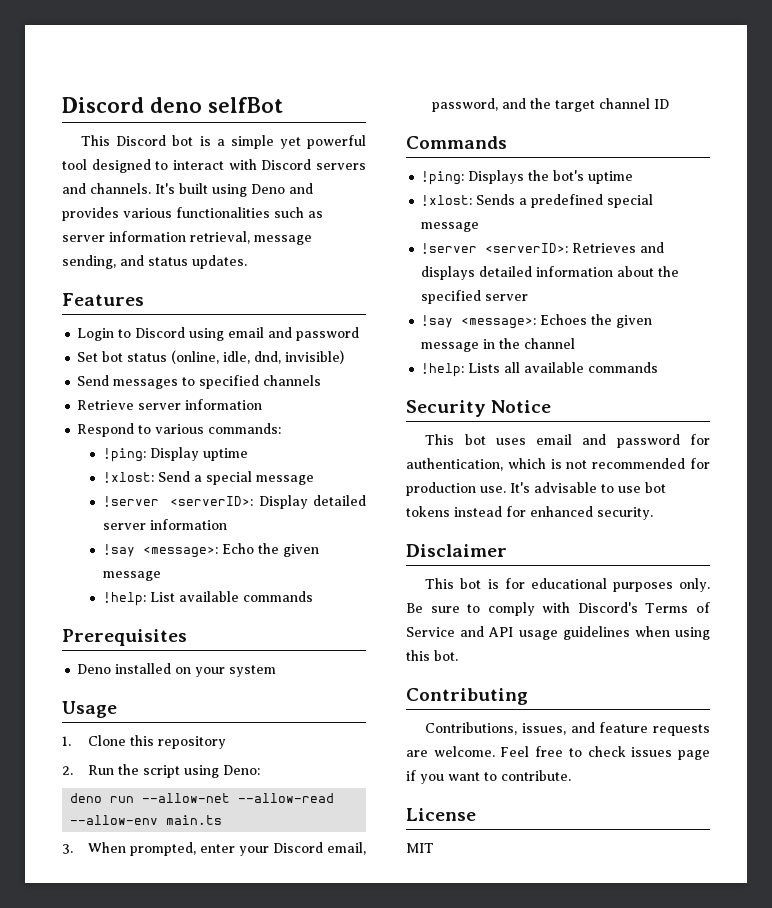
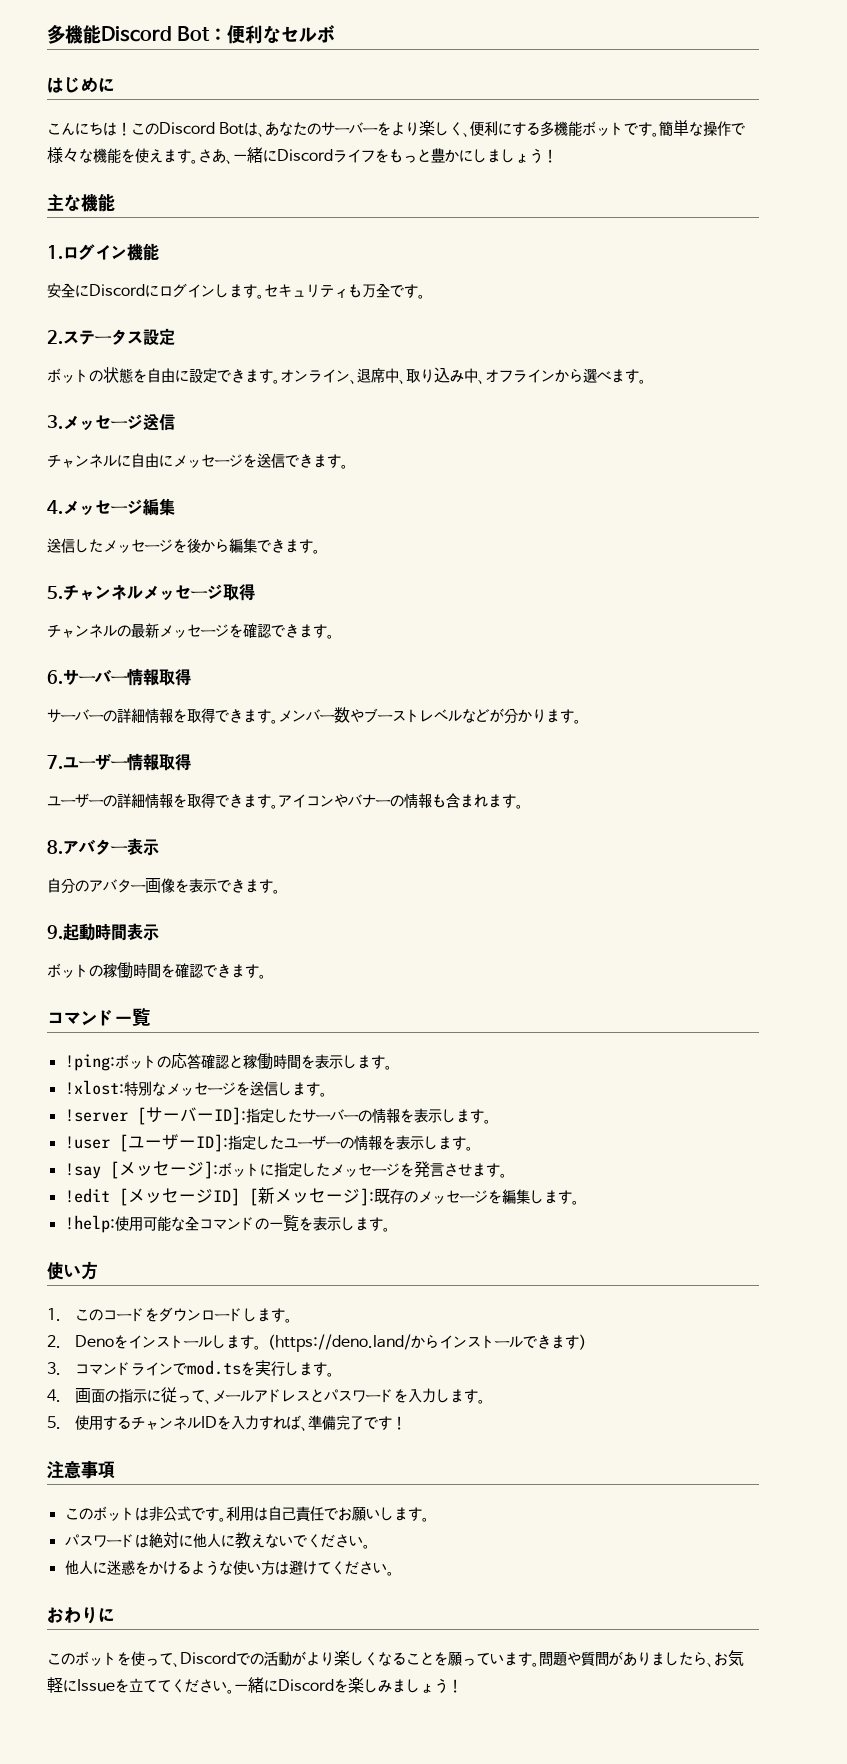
[62,97,283,113] [81,135,366,149] [62,159,366,173] [62,183,313,197] [62,207,323,221] [62,231,312,245] [62,255,247,269] [62,293,144,306] [77,327,360,341] [77,350,345,364] [77,375,322,389] [77,399,263,410] [77,423,282,437] [103,447,249,462] [103,471,315,485] [103,495,366,509] [103,519,228,530] [103,543,320,558] [103,571,162,581] [103,591,314,606] [62,629,187,646] [77,663,277,677] [62,701,117,718] [62,735,226,749] [62,764,260,778] [70,793,335,803] [70,815,223,825] [62,842,366,856] [431,98,669,112] [406,136,507,149] [421,170,634,185] [421,194,654,208] [421,222,480,232] [421,242,665,254] [421,266,680,280] [421,290,529,304] [421,314,653,329] [421,338,576,352] [421,362,659,377] [406,400,552,417] [425,434,710,448] [406,458,710,471] [406,482,666,496] [406,506,653,520] [406,544,507,557] [425,578,710,592] [406,602,710,616] [406,626,710,640] [406,650,458,661] [406,688,528,705] [425,722,710,736] [406,746,710,760] [406,770,571,784] [406,808,476,821] [406,843,434,853] Discord deno selfBot // This Discord bot is a simple yet powerful tool designed to interact with Discord servers and channels. It's built using Deno and provides various functionalities such as server information retrieval, message sending, and status updates. // Features // Login to Discord using email and password // Set bot status (online, idle, dnd, invisible) // Send messages to specified channels // Retrieve server information // Respond to various commands: // !ping: Display uptime // !xlost: Send a special message // !server <serverID>: Display detailed server information // !say <message>: Echo the given message // !help: List available commands // Prerequisites // Deno installed on your system // Usage // 1. Clone this repository // 2. Run the script using Deno: // deno run --allow-net --allow-read --allow-env main.ts // 3. When prompted, enter your Discord email, password, and the target channel ID // Commands // !ping: Displays the bot's uptime // !xlost: Sends a predefined special message // !server <serverID>: Retrieves and displays detailed information about the specified server // !say <message>: Echoes the given message in the channel // !help: Lists all available commands // Security Notice // This bot uses email and password for authentication, which is not recommended for production use. It's advisable to use bot tokens instead for enhanced security. // Disclaimer // This bot is for educational purposes only. Be sure to comply with Discord's Terms of Service and API usage guidelines when using this bot. // Contributing // Contributions, issues, and feature requests are welcome. Feel free to check issues page if you want to contribute. // License // MIT -> [47,24,336,44] [47,77,115,93] [47,120,746,137] [47,147,557,164] [47,193,115,212] [47,243,159,261] [47,283,425,299] [47,328,175,346] [47,367,646,384] [47,413,175,431] [47,453,348,469] [47,498,175,516] [47,538,320,554] [47,584,255,601] [47,623,334,639] [47,668,191,686] [47,707,581,724] [47,753,191,771] [47,793,523,809] [47,838,159,856] [47,878,280,894] [47,923,159,941] [47,962,266,979] [47,1008,151,1026] [64,1053,392,1071] [64,1080,327,1097] [64,1107,491,1125] [64,1134,473,1152] [64,1161,507,1179] [64,1187,579,1206] [64,1215,390,1233] [47,1261,98,1280] [47,1307,293,1323] [47,1334,594,1352] [47,1360,335,1377] [47,1387,486,1404] [47,1415,407,1431] [47,1460,115,1479] [64,1506,429,1522] [64,1532,370,1549] [64,1560,394,1576] [47,1607,115,1624] [47,1650,744,1667] [47,1677,462,1694] 多機能Discord Bot：便利なセルボ // はじめに // こんにちは！このDiscord Botは、あなたのサーバーをより楽しく、便利にする多機能ボットです。簡単な操作で様々な機能を使えます。さあ、一緒にDiscordライフをもっと豊かにしましょう！ // 主な機能 // 1.ログイン機能 // 安全にDiscordにログインします。セキュリティも万全です。 // 2.ステータス設定 // ボットの状態を自由に設定できます。オンライン、退席中、取り込み中、オフラインから選べます。 // 3.メッセージ送信 // チャンネルに自由にメッセージを送信できます。 // 4.メッセージ編集 // 送信したメッセージを後から編集できます。 // 5.チャンネルメッセージ取得 // チャンネルの最新メッセージを確認できます。 // 6.サーバー情報取得 // サーバーの詳細情報を取得できます。メンバー数やブーストレベルなどが分かります。 // 7.ユーザー情報取得 // ユーザーの詳細情報を取得できます。アイコンやバナーの情報も含まれます。 // 8.アバター表示 // 自分のアバター画像を表示できます。 // 9.起動時間表示 // ボットの稼働時間を確認できます。 // コマンド一覧 // !ping:ボットの応答確認と稼働時間を表示します。 // !xlost:特別なメッセージを送信します。 // !server [サーバーID]:指定したサーバーの情報を表示します。 // !user [ユーザーID]:指定したユーザーの情報を表示します。 // !say [メッセージ]:ボットに指定したメッセージを発言させます。 // !edit [メッセージID] [新メッセージ]:既存のメッセージを編集します。 // !help:使用可能な全コマンドの一覧を表示します。 // 使い方 // 1.このコードをダウンロードします。 // 2. Denoをインストールします。（https://deno.land/からインストールできます） // 3.コマンドラインでmod.tsを実行します。 // 4.画面の指示に従って、メールアドレスとパスワードを入力します。 // 5.使用するチャンネルIDを入力すれば、準備完了です！ // 注意事項 // このボットは非公式です。利用は自己責任でお願いします。 // パスワードは絶対に他人に教えないでください。 // 他人に迷惑をかけるような使い方は避けてください。 // おわりに // このボットを使って、Discordでの活動がより楽しくなることを願っています。問題や質問がありましたら、お気軽にIssueを立ててください。一緒にDiscordを楽しみましょう！

